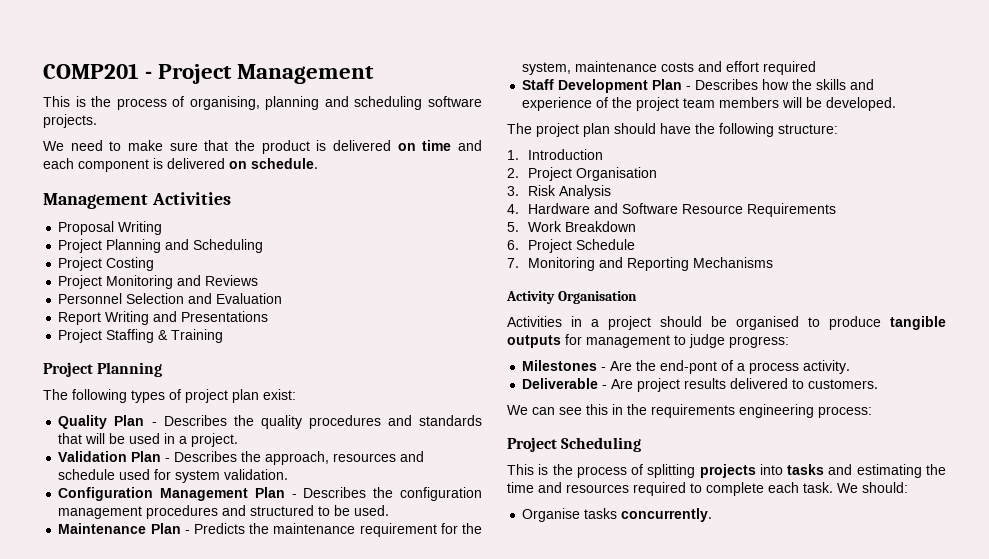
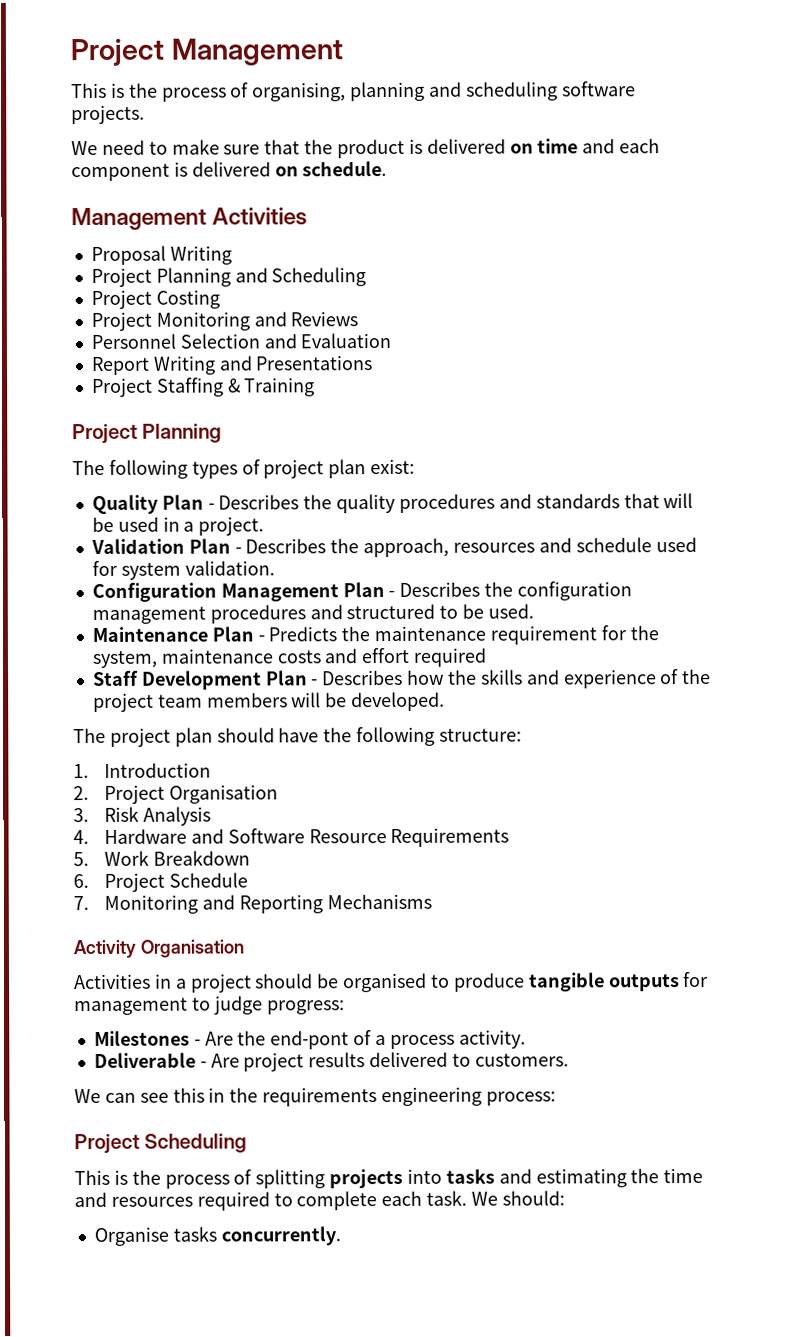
[43,63,153,79] COMP201 - -> (70, 52) none

